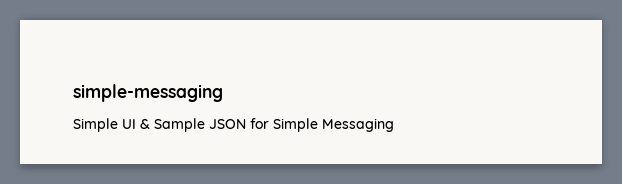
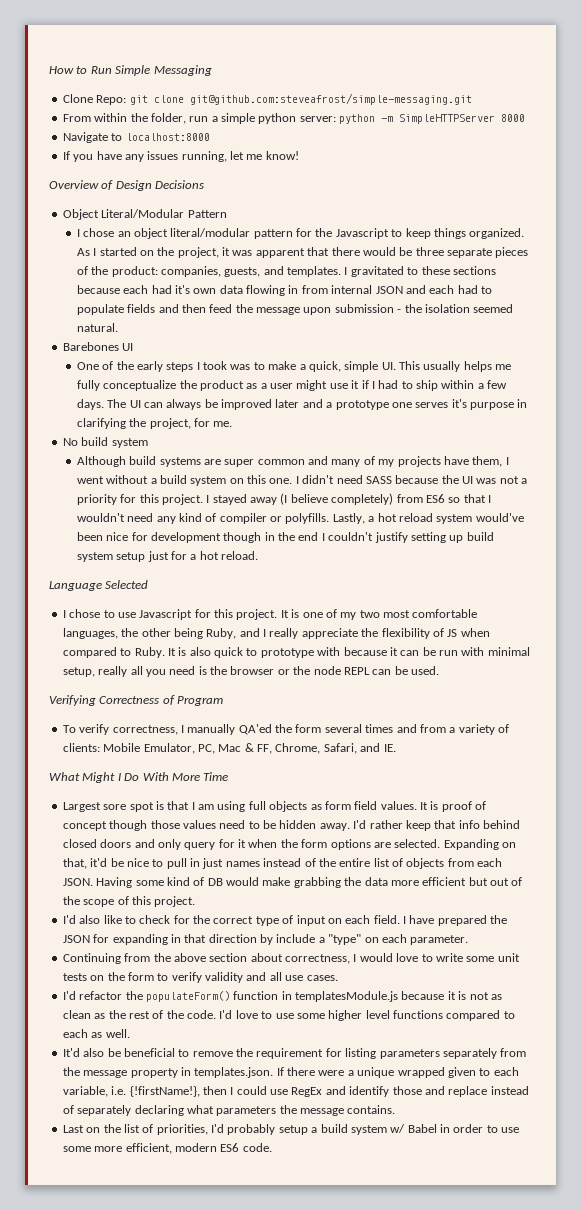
[73,84,223,102] [73,118,394,132] simple-messaging // Simple UI & Sample JSON for Simple Messaging -> [49,65,212,76] [62,93,472,105] [62,113,526,124] [62,132,210,143] [62,151,299,162] [49,180,205,191] [62,209,227,220] [76,228,525,239] [76,247,529,258] [76,266,496,277] [76,285,493,296] [76,304,514,315] [76,323,118,332] [62,342,134,351] [76,361,512,372] [76,380,508,391] [76,399,528,410] [76,418,233,429] [62,437,148,448] [76,456,509,467] [76,475,528,486] [76,493,492,505] [76,513,524,524] [76,532,494,543] [76,551,259,562] [49,580,149,591] [62,609,478,620] [62,628,490,639] [62,647,530,658] [62,666,439,677] [49,695,224,706] [62,724,509,735] [62,743,396,754] [49,772,229,783] [62,801,487,812] [62,820,520,831] [62,839,516,850] [62,858,503,869] [62,877,523,888] [62,896,196,907] [62,915,508,926] [62,934,469,945] [62,953,520,964] [62,972,338,983] [62,991,502,1002] [62,1010,515,1021] [62,1029,130,1038] [62,1048,527,1059] [62,1067,519,1078] [62,1086,529,1097] [62,1105,396,1116] [62,1124,520,1135] [62,1143,272,1154] How to Run Simple Messaging // Clone Repo: git clone git@github.com:steveafrost/simple-messaging.git // From within the folder, run a simple python server: python -m SimpleHTTPServer 8000 // Navigate to localhost:8000 // If you have any issues running, let me know! // Overview of Design Decisions // Object Literal/Modular Pattern // I chose an object literal/modular pattern for the Javascript to keep things organized. As I started on the project, it was apparent that there would be three separate pieces of the product: companies, guests, and templates. I gravitated to these sections because each had it's own data flowing in from internal JSON and each had to populate fields and then feed the message upon submission - the isolation seemed natural. // Barebones UI // One of the early steps I took was to make a quick, simple UI. This usually helps me fully conceptualize the product as a user might use it if I had to ship within a few days. The UI can always be improved later and a prototype one serves it's purpose in clarifying the project, for me. // No build system // Although build systems are super common and many of my projects have them, I went without a build system on this one. I didn't need SASS because the UI was not a priority for this project. I stayed away (I believe completely) from ES6 so that I wouldn't need any kind of compiler or polyfills. Lastly, a hot reload system would've been nice for development though in the end I couldn't justify setting up build system setup just for a hot reload. // Language Selected // I chose to use Javascript for this project. It is one of my two most comfortable languages, the other being Ruby, and I really appreciate the flexibility of JS when compared to Ruby. It is also quick to prototype with because it can be run with minimal setup, really all you need is the browser or the node REPL can be used. // Verifying Correctness of Program // To verify correctness, I manually QA'ed the form several times and from a variety of clients: Mobile Emulator, PC, Mac & FF, Chrome, Safari, and IE. // What Might I Do With More Time // Largest sore spot is that I am using full objects as form field values. It is proof of concept though those values need to be hidden away. I'd rather keep that info behind closed doors and only query for it when the form options are selected. Expanding on that, it'd be nice to pull in just names instead of the entire list of objects from each JSON. Having some kind of DB would make grabbing the data more efficient but out of the scope of this project. // I'd also like to check for the correct type of input on each field. I have prepared the JSON for expanding in that direction by include a "type" on each parameter. // Continuing from the above section about correctness, I would love to write some unit tests on the form to verify validity and all use cases. // I'd refactor the populateForm() function in templatesModule.js because it is not as clean as the rest of the code. I'd love to use some higher level functions compared to each as well. // It'd also be beneficial to remove the requirement for listing parameters separately from the message property in templates.json. If there were a unique wrapped given to each variable, i.e. {!firstName!}, then I could use RegEx and identify those and replace instead of separately declaring what parameters the message contains. // Last on the list of priorities, I'd probably setup a build system w/ Babel in order to use some more efficient, modern ES6 code.

